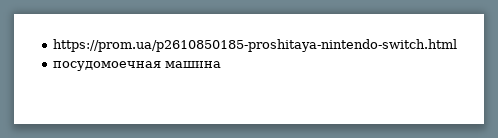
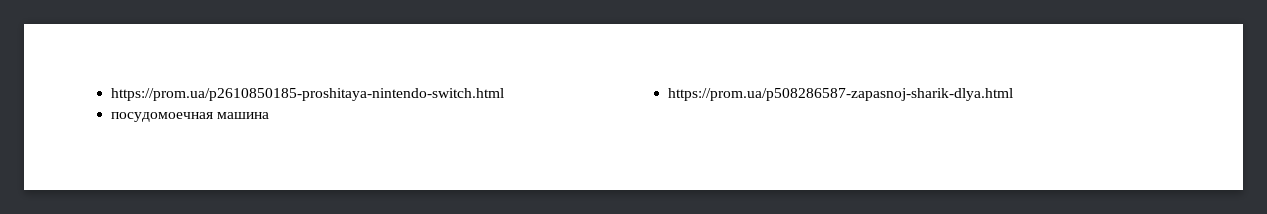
(221, 64) none -> [668,88,1014,101] // https://prom.ua/p508286587-zapasnoj-sharik-dlya.html

